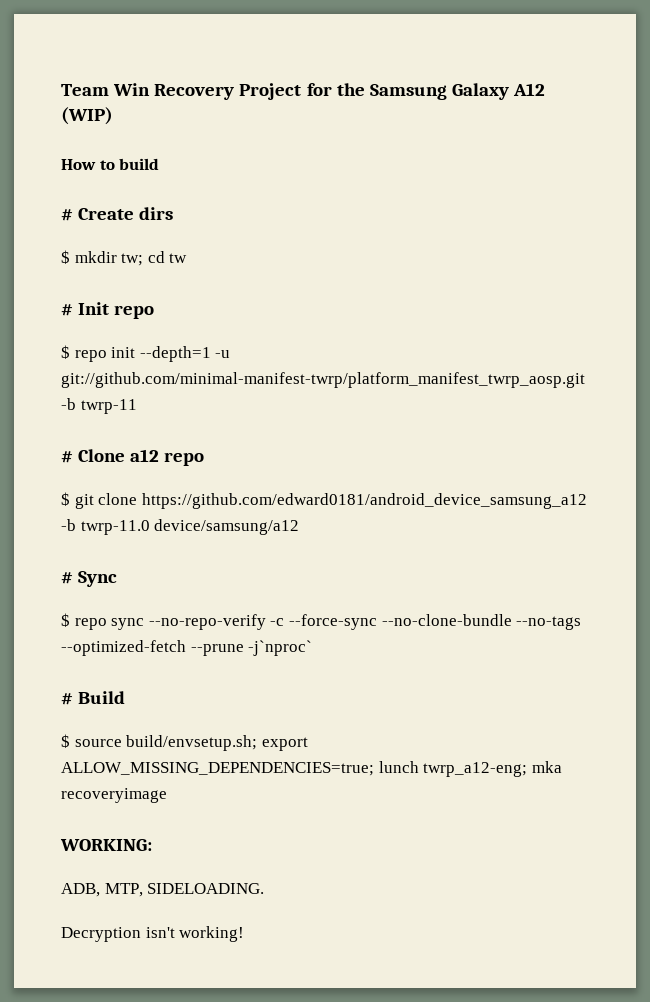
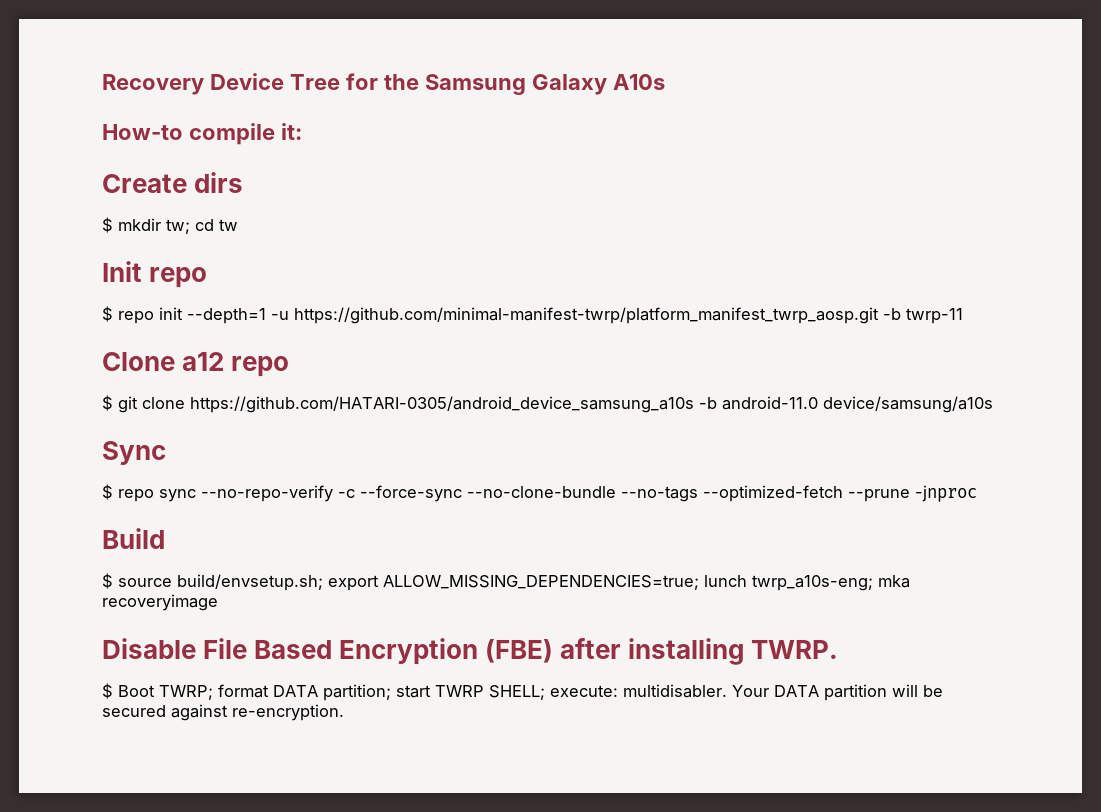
[61,83,546,100] [61,107,113,125] [61,158,160,170] [61,209,73,221] Team Win Recovery Project for the Samsung Galaxy A12 (WIP) // How to build // # -> [102,73,665,95] [102,123,302,145] Recovery Device Tree for the Samsung Galaxy A10s // How-to compile it: //
[61,304,73,316] # -> (238, 225) none
[61,372,585,388] git://github.com/minimal-manifest-twrp/platform_manifest_twrp_aosp.git -> [294,307,879,324] https://github.com/minimal-manifest-twrp/platform_manifest_twrp_aosp.git
[61,451,73,463] # -> (963, 316) none
[141,493,587,509] [61,519,300,535] [61,572,73,584] https://github.com/edward0181/android_device_samsung_a12 -b twrp-11.0 device/samsung/a12 // # -> [190,396,993,413] https://github.com/HATARI-0305/android_device_samsung_a10s -b android-11.0 device/samsung/a10s //
[248,640,313,656] [61,693,73,705] -j`nproc` // # -> [915,485,977,502] -jnproc //
[423,762,528,777] twrp_a12-eng; -> [752,575,873,591] twrp_a10s-eng;
[60,839,152,851] [61,883,265,897] [61,926,245,942] WORKING: // ADB, MTP, SIDELOADING. // Decryption isn't working! -> [102,638,839,665] [102,683,943,701] [102,704,344,721] Disable File Based Encryption (FBE) after installing TWRP. // $ Boot TWRP; format DATA partition; start TWRP SHELL; execute: multidisabler. Your DATA partition will be secured against re-encryption.

